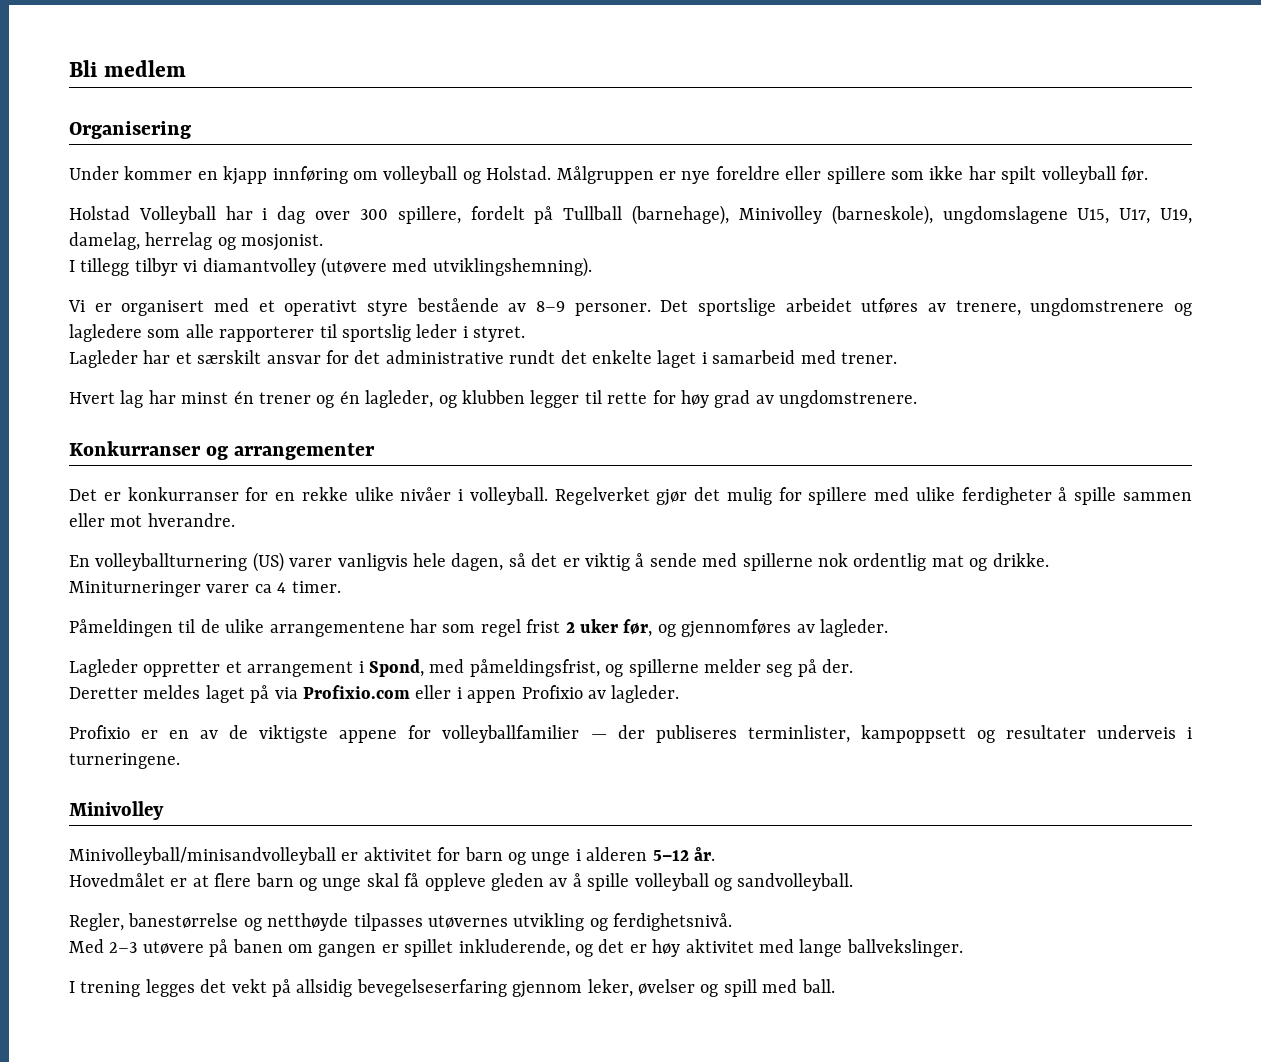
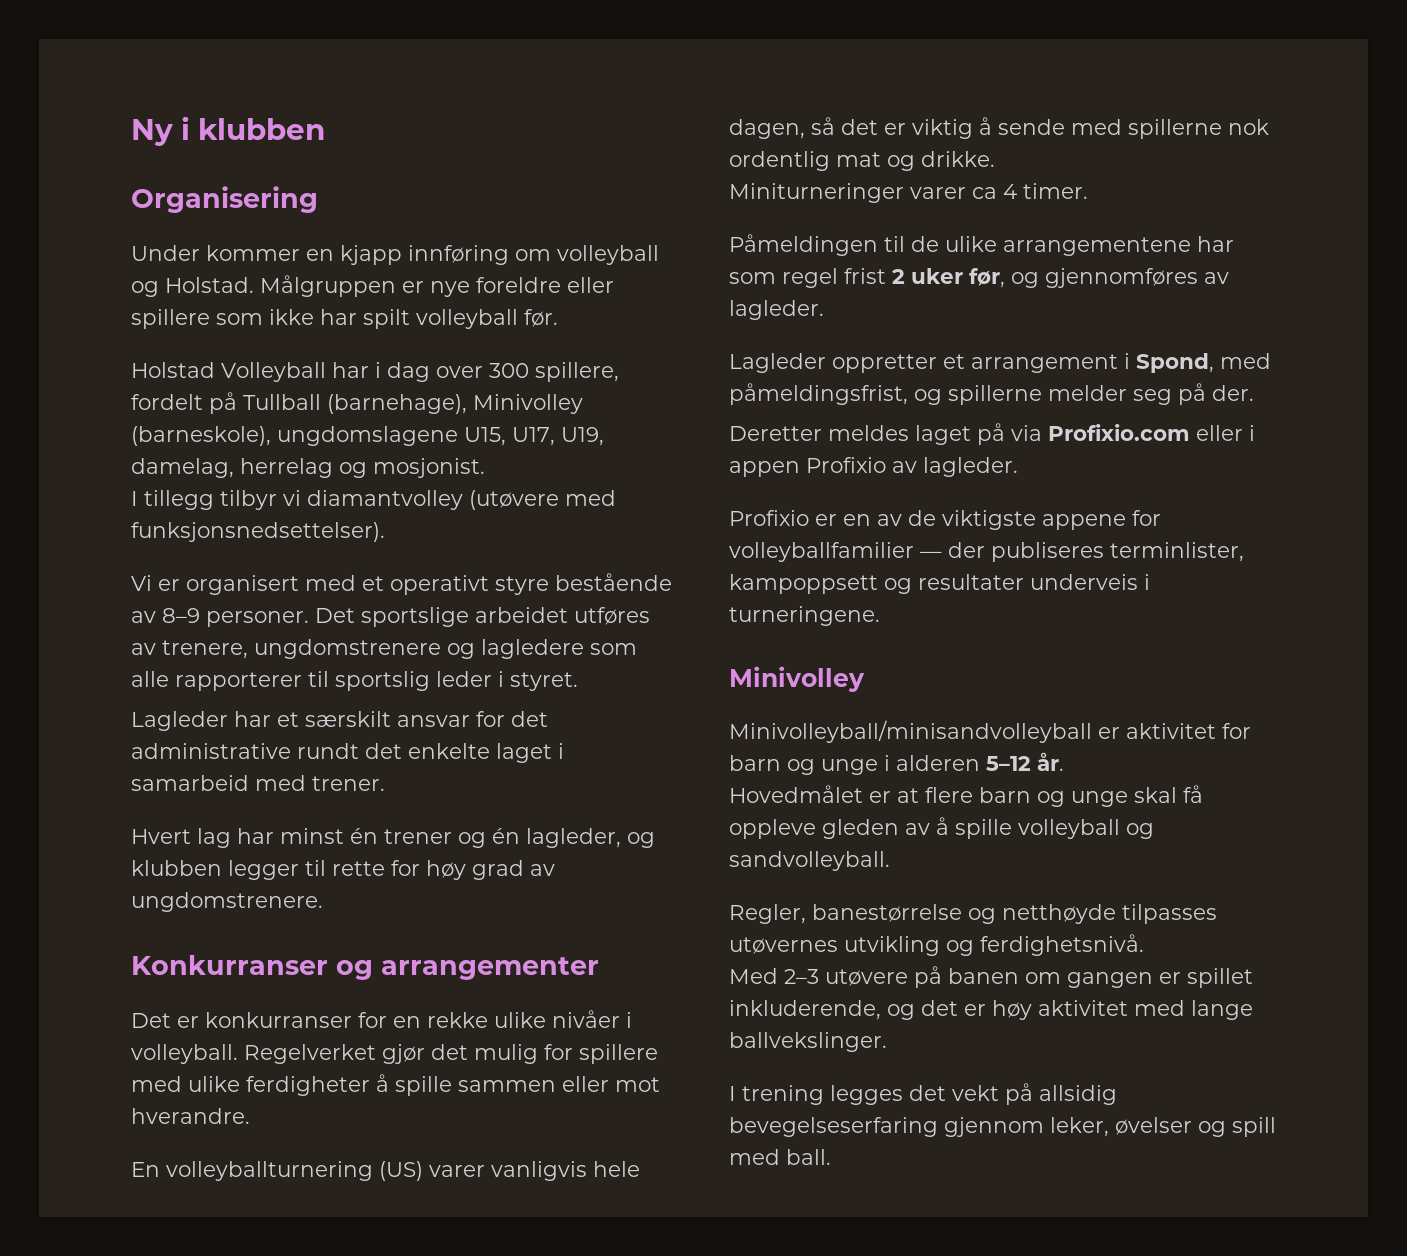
[69,60,186,77] Bli medlem -> [131,116,325,146] Ny i klubben
[432,257,592,277] utviklingshemning). -> [131,522,385,542] funksjonsnedsettelser).

